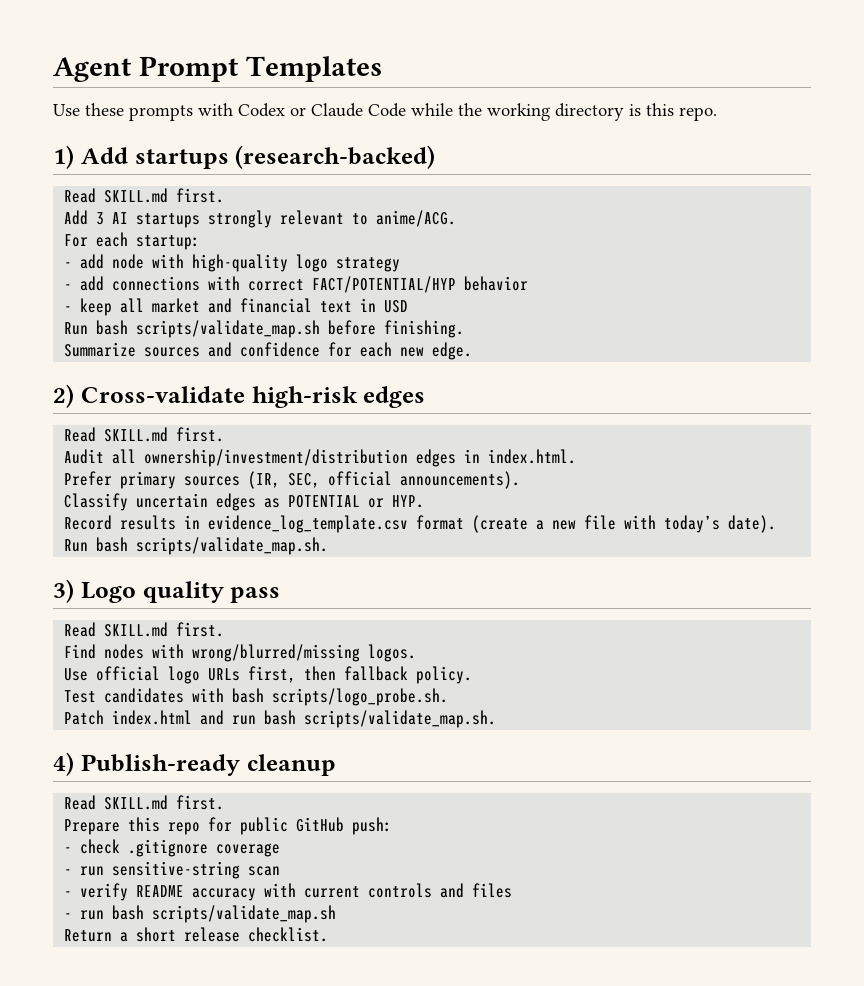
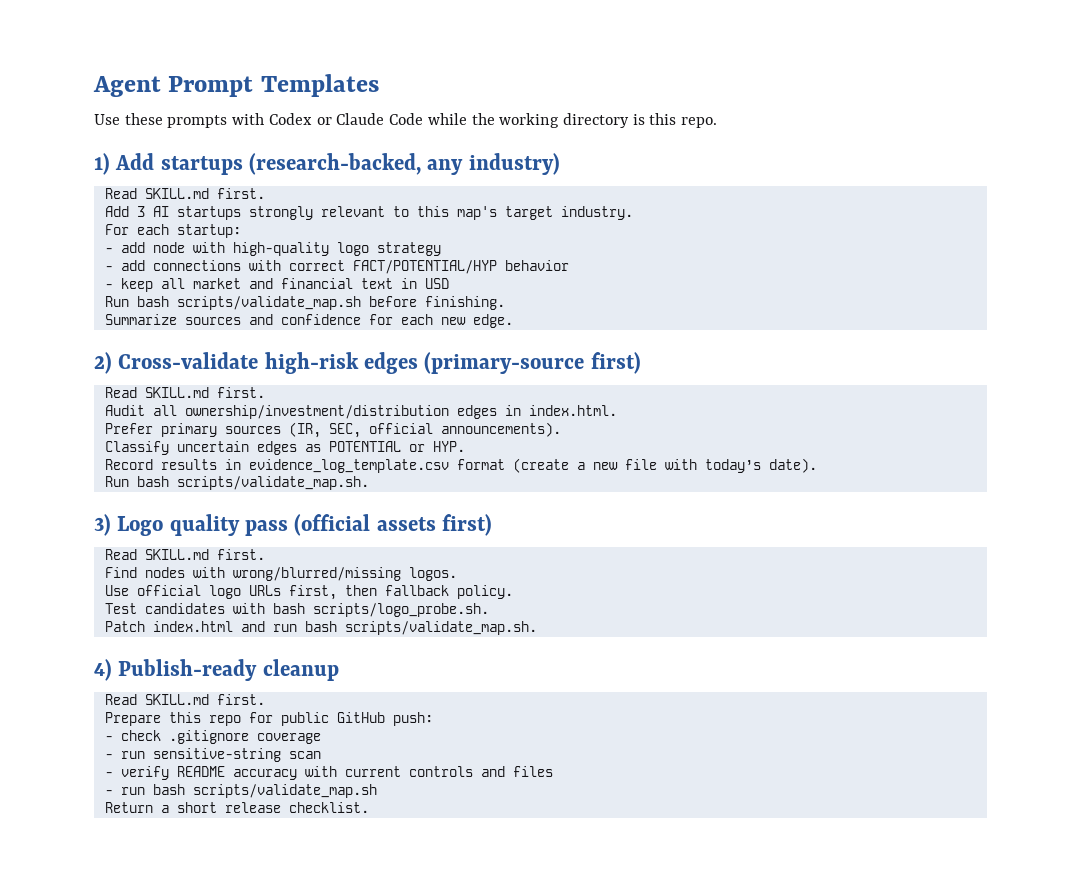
[235,145,436,169] (research-backed) -> [249,153,560,175] (research-backed, any industry)
[376,210,457,227] anime/ACG. -> [416,206,633,220] this map's target industry.
(426, 397) none -> [424,352,641,374] (primary-source first)
(281, 595) none -> [294,514,493,536] (official assets first)

